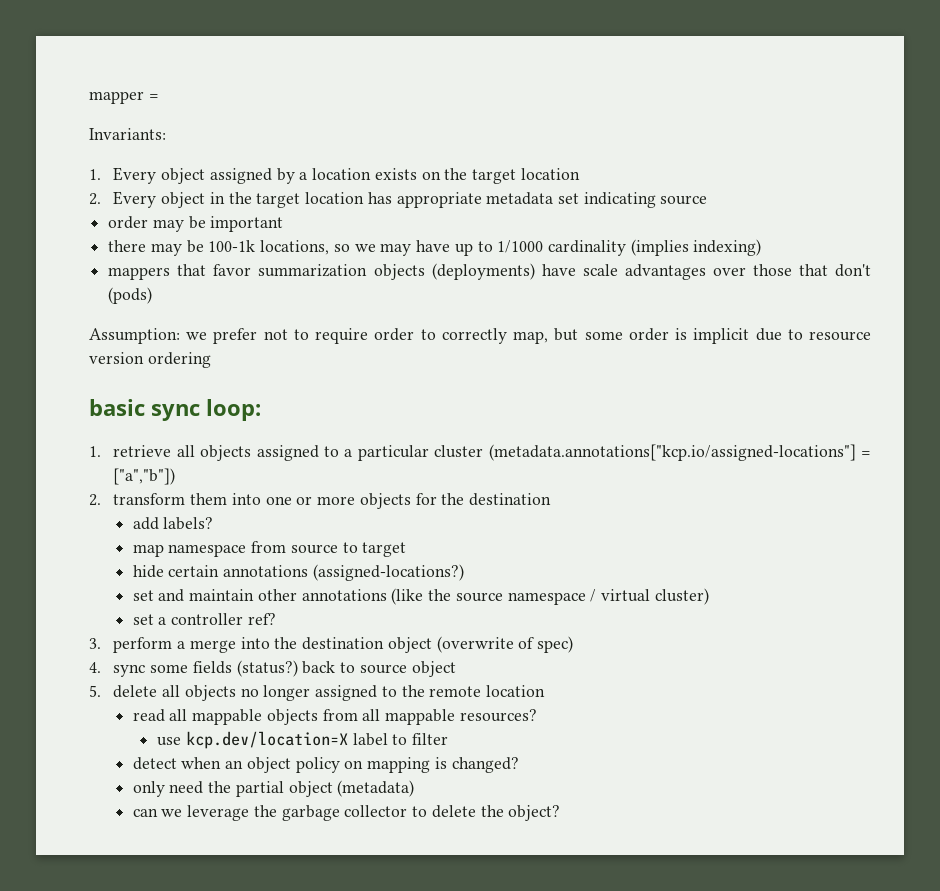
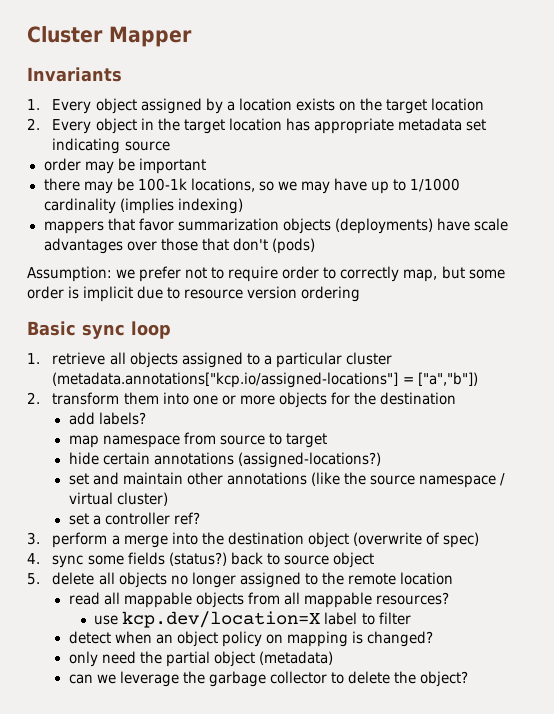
[89,91,159,104] [89,128,166,140] mapper = // Invariants: -> [27,26,192,47] [27,67,122,82] Cluster Mapper // Invariants
[89,399,261,421] basic sync loop: -> [27,321,171,339] Basic sync loop

